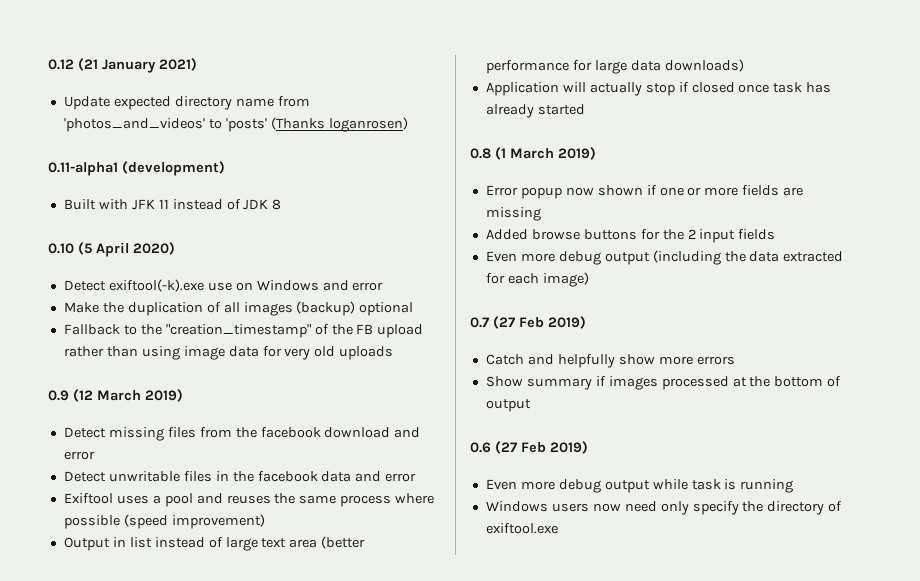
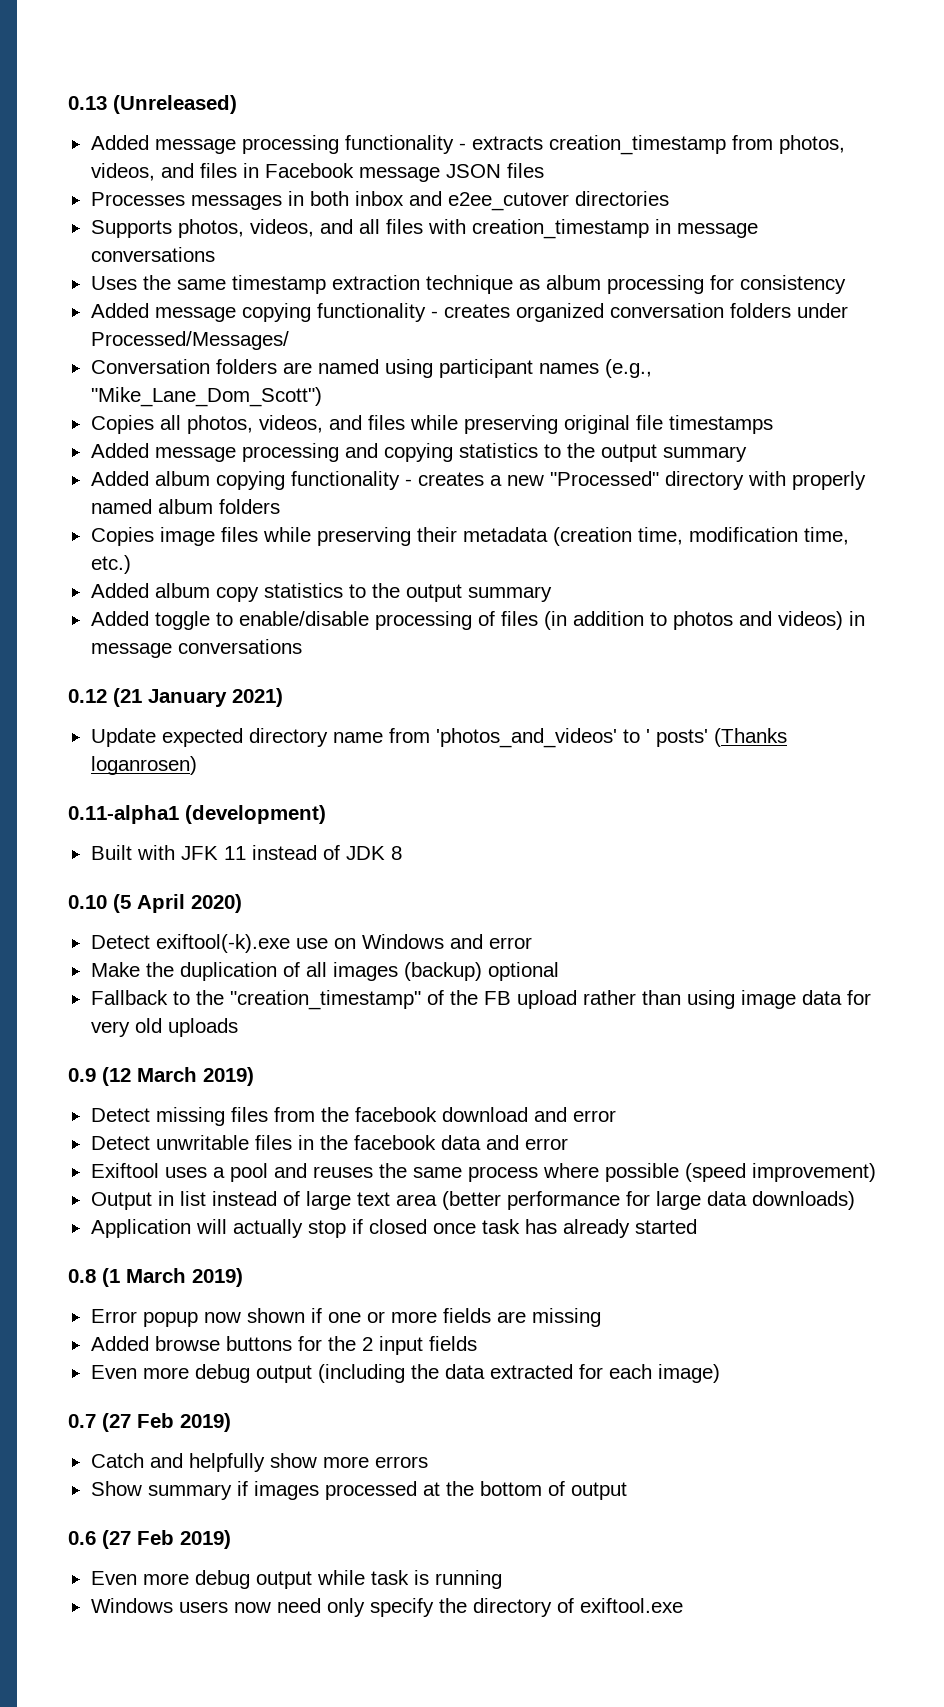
(48, 64) none -> [68,95,237,114] [90,135,845,155] [90,163,544,182] [90,191,669,211] [90,219,758,239] [90,247,215,262] [90,275,846,294] [90,303,848,322] [90,331,289,350] [90,359,652,378] [90,387,322,407] [90,415,773,434] [90,443,747,462] [90,471,866,490] [90,499,280,514] [90,527,849,546] [90,555,131,574] [90,583,552,602] [90,611,865,630] [90,639,302,658] 0.13 (Unreleased) // Added message processing functionality - extracts creation_timestamp from photos, videos, and files in Facebook message JSON files // Processes messages in both inbox and e2ee_cutover directories // Supports photos, videos, and all files with creation_timestamp in message conversations // Uses the same timestamp extraction technique as album processing for consistency // Added message copying functionality - creates organized conversation folders under Processed/Messages/ // Conversation folders are named using participant names (e.g., "Mike_Lane_Dom_Scott") // Copies all photos, videos, and files while preserving original file timestamps // Added message processing and copying statistics to the output summary // Added album copying functionality - creates a new "Processed" directory with properly named album folders // Copies image files while preserving their metadata (creation time, modification time, etc.) // Added album copy statistics to the output summary // Added toggle to enable/disable processing of files (in addition to photos and videos) in message conversations //
[225,118,267,132] 'posts' -> [645,729,708,747] ' posts'

